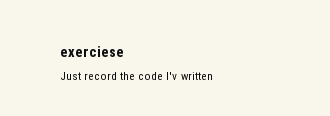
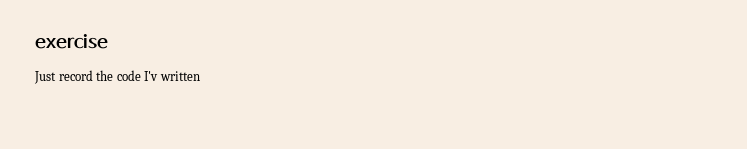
[60,46,124,57] exerciese -> [35,34,108,49] exercise

